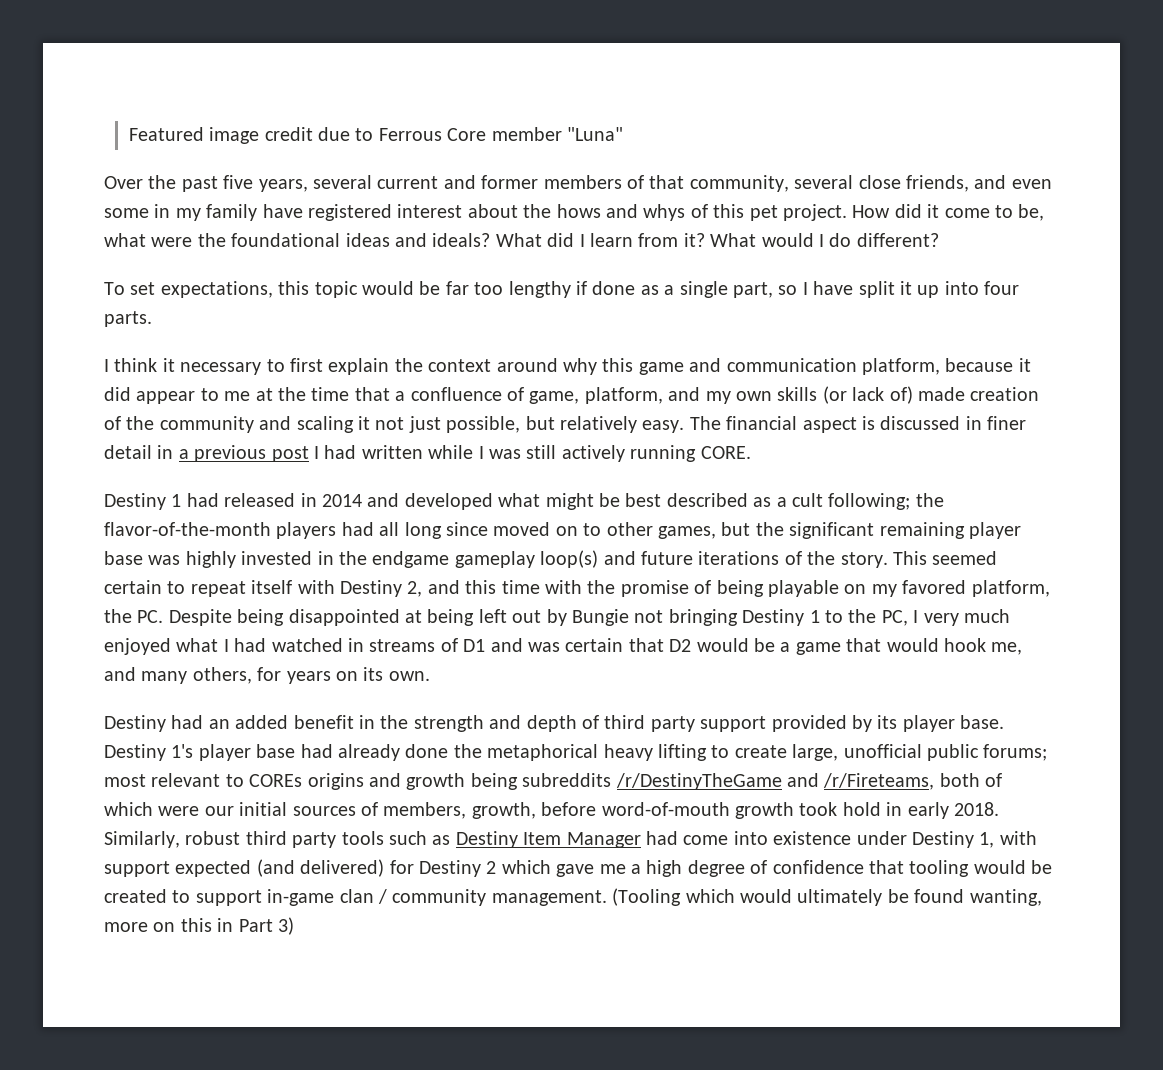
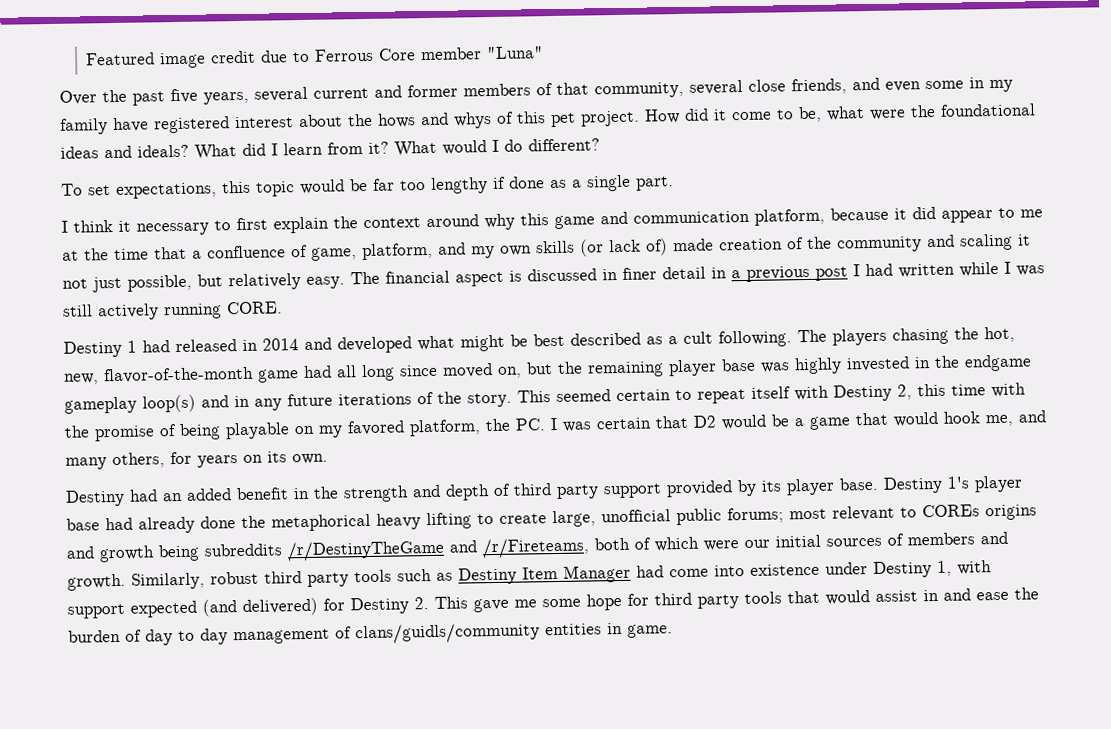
[732,281,1020,298] [104,311,152,327] part, so I have split it up into four parts. -> [636,176,674,191] part.
[828,493,944,510] [104,522,337,539] following; the flavor-of-the-month players -> [718,326,1015,348] [64,366,299,385] following. The players chasing the hot, new, flavor-of-the-month game
[555,522,716,539] on to other games, -> [498,366,522,378] on,
[789,522,875,539] significant -> (583, 367) none
(636, 558) none -> [234,395,282,411] in any
[427,580,460,594] and -> (912, 392) none
[168,609,1010,626] [104,638,523,655] Despite being disappointed at being left out by Bungie not bringing Destiny 1 to the PC, I very much enjoyed what I had watched in streams of D1 and -> [550,417,558,431] I
[383,802,999,819] members, growth, before word-of-mouth growth took hold in early 2018. -> [907,531,1008,546] [67,573,126,591] members and growth.
[486,860,1053,877] [104,888,1042,906] [104,917,294,935] 2 which gave me a high degree of confidence that tooling would be created to support in-game clan / community management. (Tooling which would ultimately be found wanting, more on this in Part 3) -> [414,587,1039,613] [68,622,673,646] 2. This gave me some hope for third party tools that would assist in and ease the burden of day to day management of clans/guidls/community entities in game.

